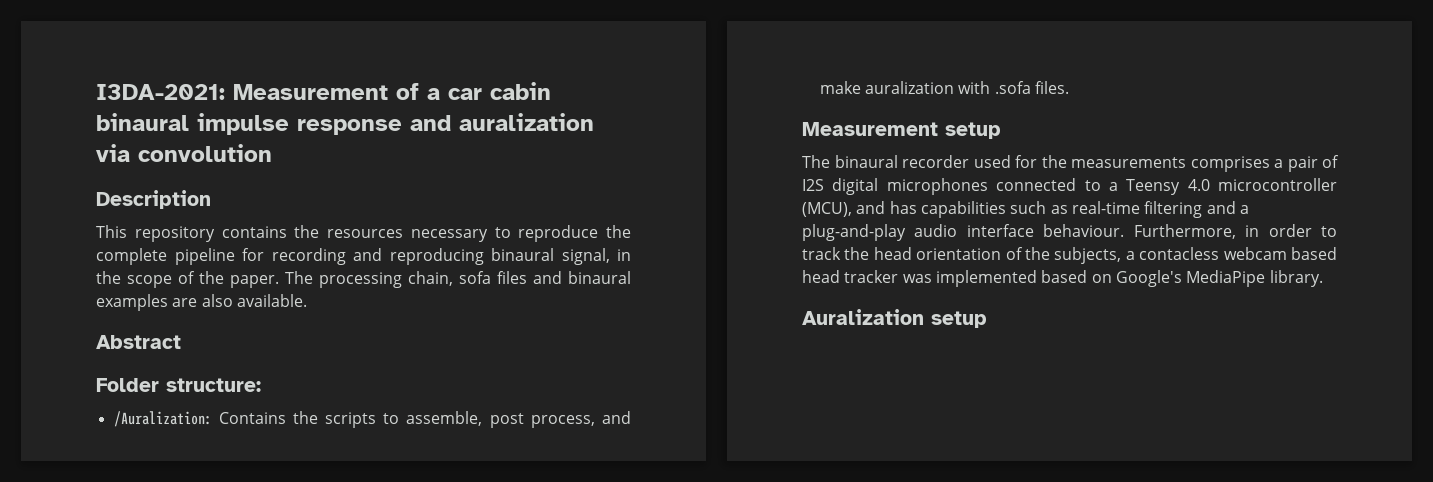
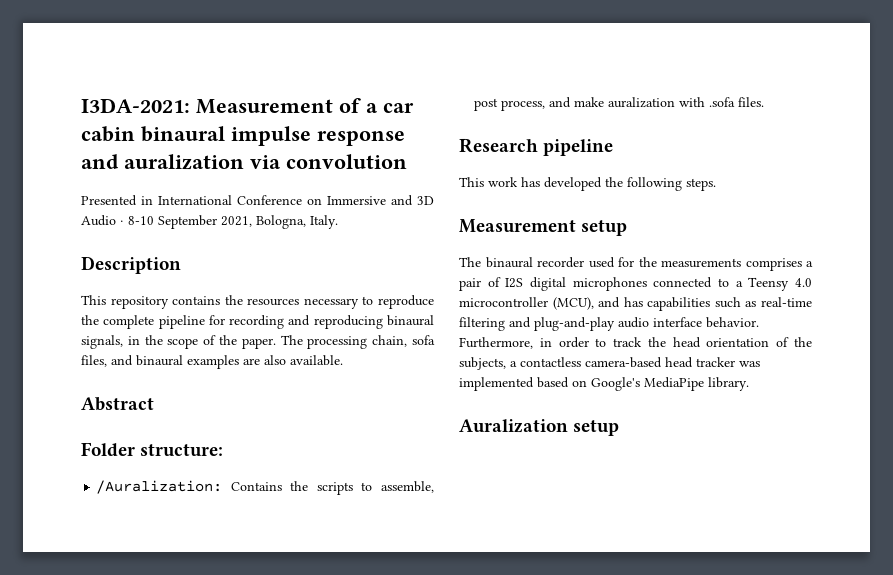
(272, 153) none -> [81,195,434,206] [81,215,338,229] // Presented in International Conference on Immersive and 3D Audio · 8-10 September 2021, Bologna, Italy.
[561,248,610,265] signal, -> [81,335,123,349] signals,
[497,271,527,284] files -> [81,355,107,367] files,
(1069, 87) none -> [459,138,614,156] [459,177,716,191] // Research pipeline // This work has developed the following steps.
[1239,205,1249,214] a -> (531, 322) none
[1043,224,1125,237] behaviour. -> [706,317,759,328] behavior.
[1139,247,1338,260] contacless webcam based -> [520,357,662,368] contactless camera-based

